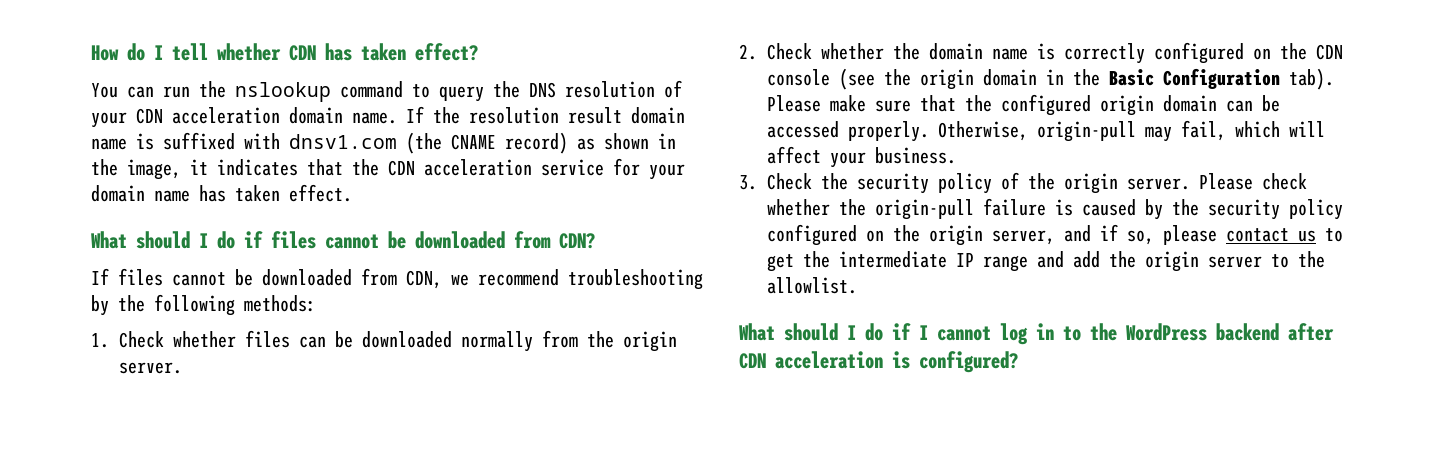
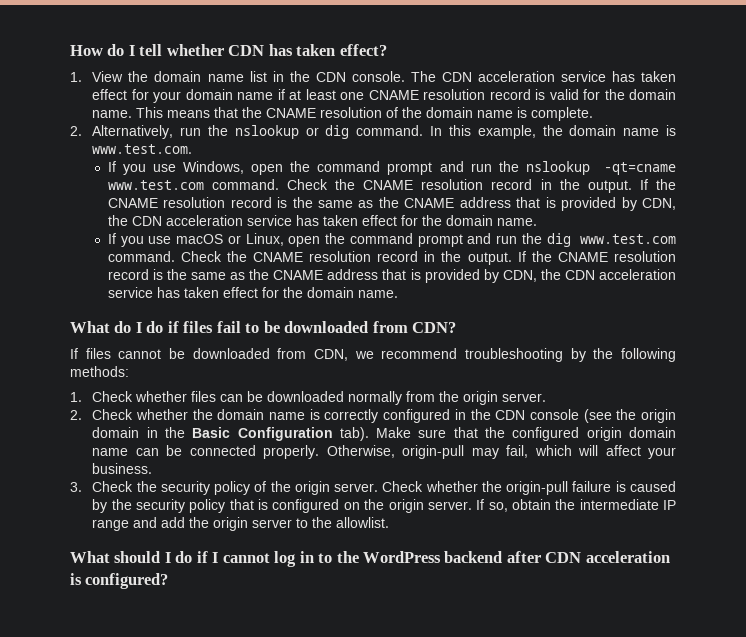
[91,80,682,102] [91,106,685,128] [91,132,676,154] [91,158,685,180] [91,184,352,202] [91,231,190,249] You can run the nslookup command to query the DNS resolution of your CDN acceleration domain name. If the resolution result domain name is suffixed with dnsv1.com (the CNAME record) as shown in the image, it indicates that the CDN acceleration service for your domain name has taken effect. // What should -> [70,71,677,82] [92,89,676,103] [92,107,594,121] [70,125,676,139] [92,144,193,154] [107,161,676,175] [107,179,677,193] [107,197,676,211] [107,215,537,226] [107,233,676,247] [107,251,676,265] [107,269,676,283] [107,287,398,298] [70,321,132,333] 1. View the domain name list in the CDN console. The CDN acceleration service has taken effect for your domain name if at least one CNAME resolution record is valid for the domain name. This means that the CNAME resolution of the domain name is complete. // 2. Alternatively, run the nslookup or dig command. In this example, the domain name is www.test.com. // If you use Windows, open the command prompt and run the nslookup -qt=cname www.test.com command. Check the CNAME resolution record in the output. If the CNAME resolution record is the same as the CNAME address that is provided by CDN, the CDN acceleration service has taken effect for the domain name. // If you use macOS or Linux, open the command prompt and run the dig www.test.com command. Check the CNAME resolution record in the output. If the CNAME resolution record is the same as the CNAME address that is provided by CDN, the CDN acceleration service has taken effect for the domain name. // What do
[325,234,379,249] cannot -> [216,321,260,333] fail to
[1253,48,1271,60] on -> [454,409,466,420] in
[767,95,866,112] Please make -> [376,427,412,438] Make
[1226,95,1280,112] [767,121,839,138] can be accessed -> [92,445,256,456] name can be connected
[1199,173,1307,190] Please check -> [382,481,424,492] Check
(1343, 209) none -> [229,499,269,510] that is
[992,224,1343,245] [767,254,794,272] server, and if so, please contact us to get -> [427,499,551,512] server. If so, obtain

